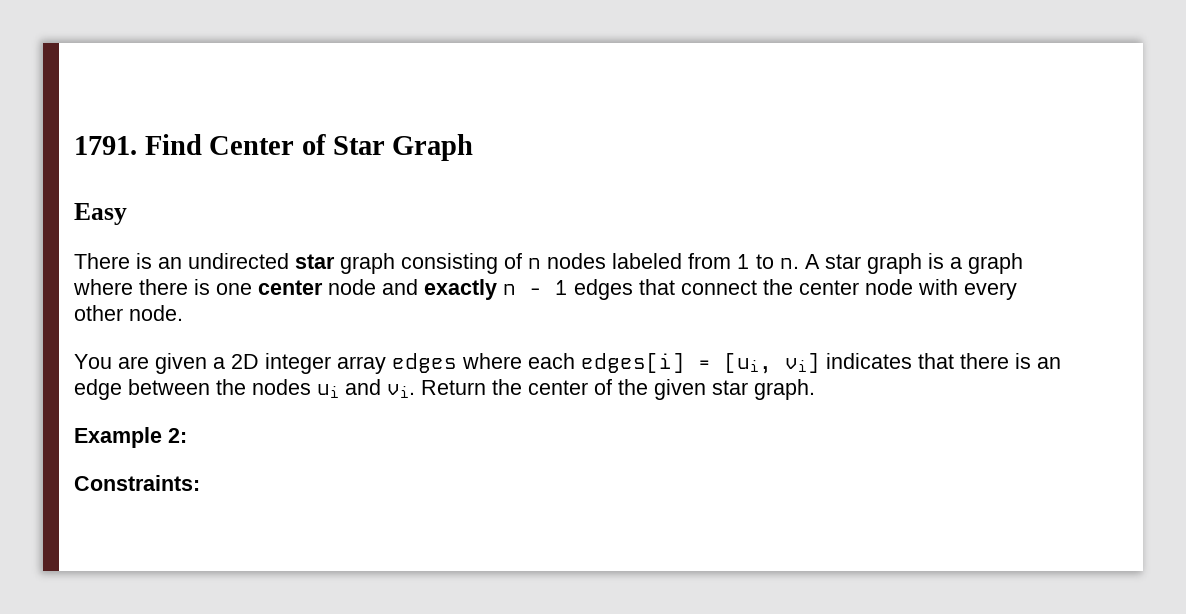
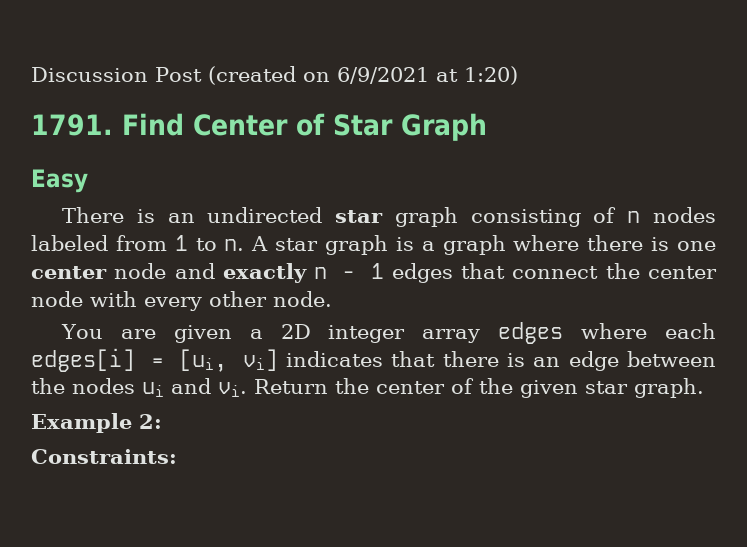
(74, 145) none -> [31,66,518,85] Discussion Post (created on 6/9/2021 at 1:20) //

